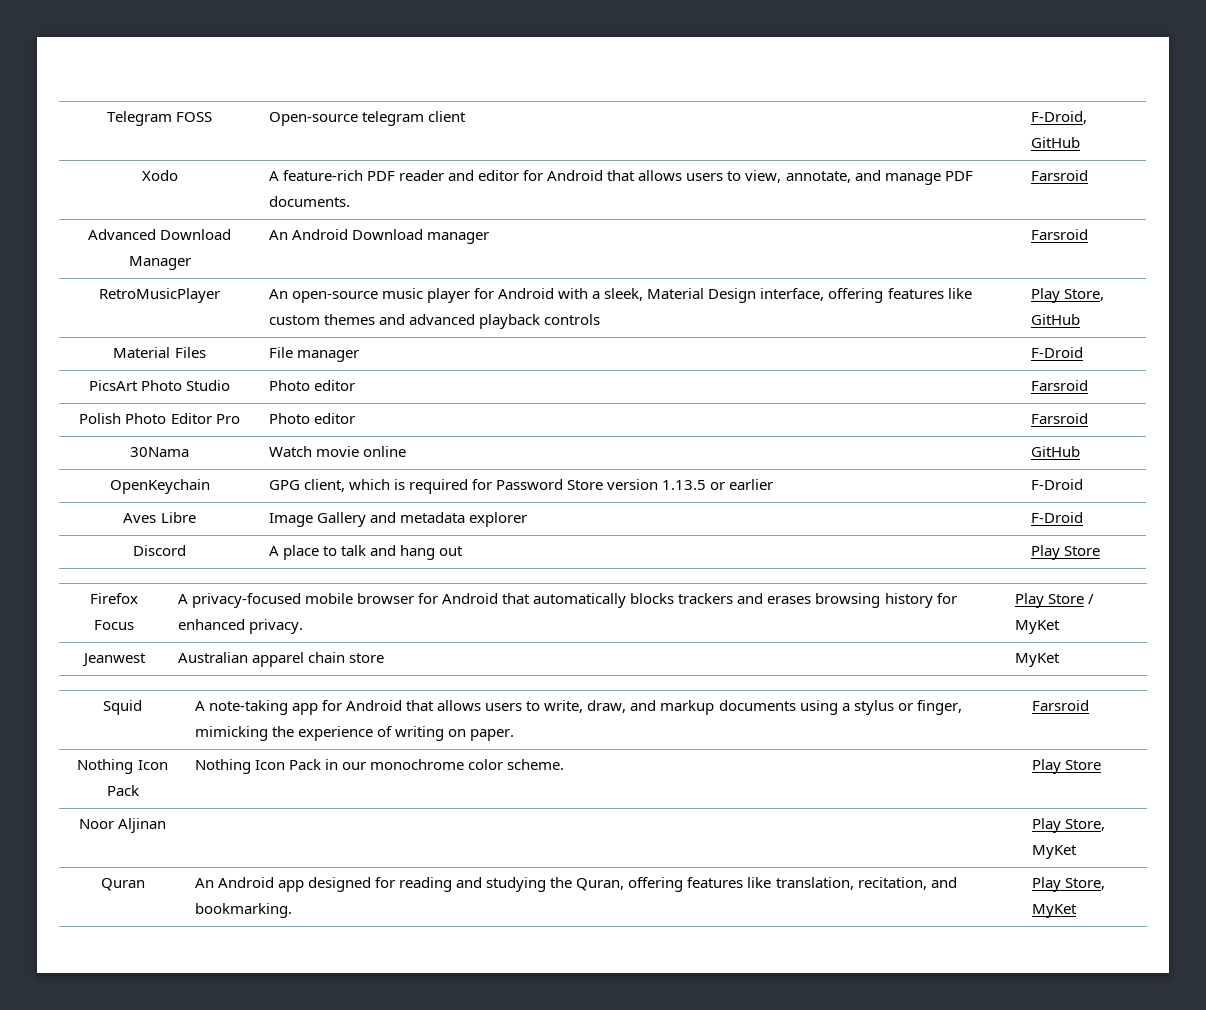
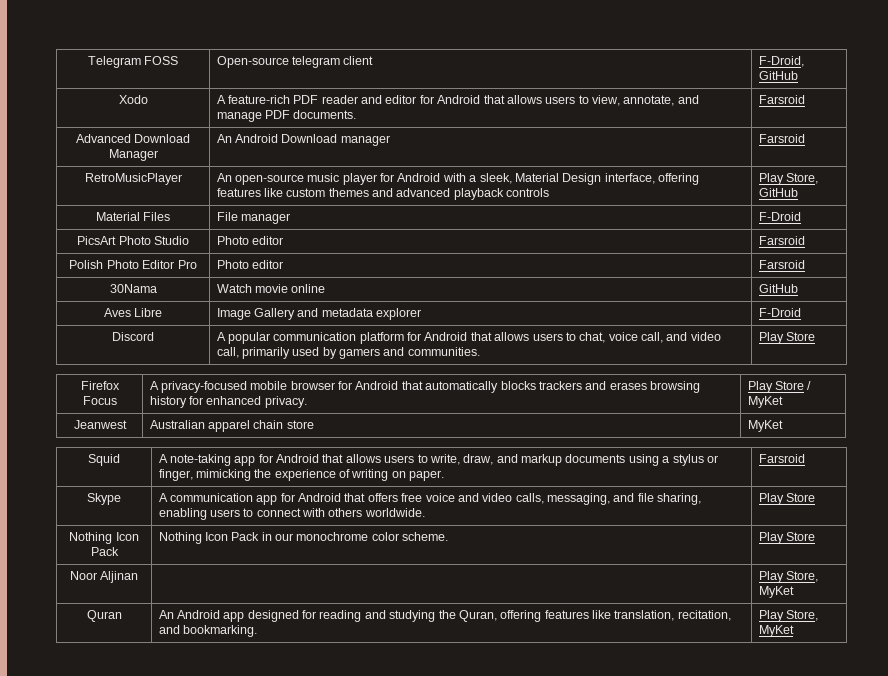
[109,479,210,494] [268,479,774,494] [1030,479,1083,490] // OpenKeychain | GPG client, which is required for Password Store version 1.13.5 or earlier | F-Droid -> (798, 288) none
[282,545,464,560] place to talk and hang out -> [227,332,721,344] [216,347,480,359] popular communication platform for Android that allows users to chat, voice call, and video call, primarily used by gamers and communities.
(1089, 705) none -> [87,493,121,505] [158,493,702,505] [158,508,425,520] [758,493,815,505] // Skype | A communication app for Android that offers free voice and video calls, messaging, and file sharing, enabling users to connect with others worldwide. | Play Store

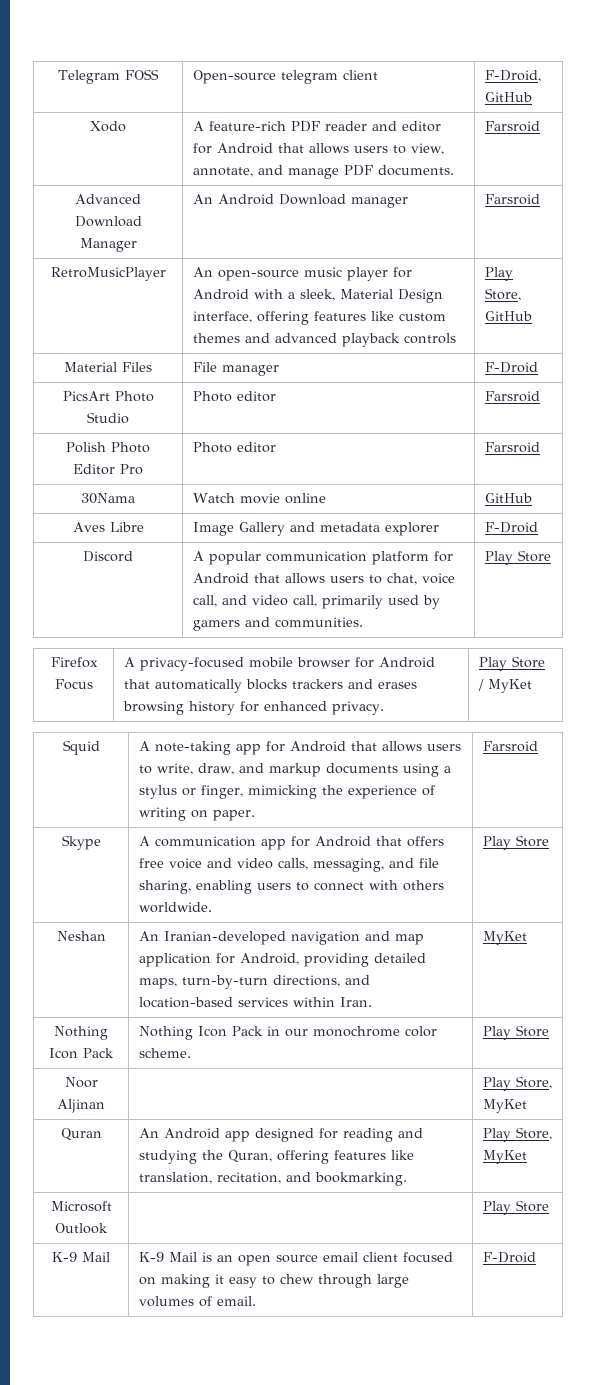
[73,420,127,429] [149,420,314,432] [747,420,783,432] // Jeanwest | Australian apparel chain store | MyKet -> (532, 686) none
(815, 497) none -> [56,931,106,941] [138,931,424,945] [138,953,426,967] [138,975,370,989] [138,997,372,1008] [482,931,527,945] // Neshan | An Iranian-developed navigation and map application for Android, providing detailed maps, turn-by-turn directions, and location-based services within Iran. | MyKet
(794, 631) none -> [50,1201,112,1212] [55,1223,108,1234] [482,1200,549,1215] [52,1252,110,1262] [138,1252,453,1266] [138,1274,409,1288] [138,1296,256,1307] [482,1252,536,1263] // Microsoft Outlook | | Play Store // K-9 Mail | K-9 Mail is an open source email client focused on making it easy to chew through large volumes of email. | F-Droid

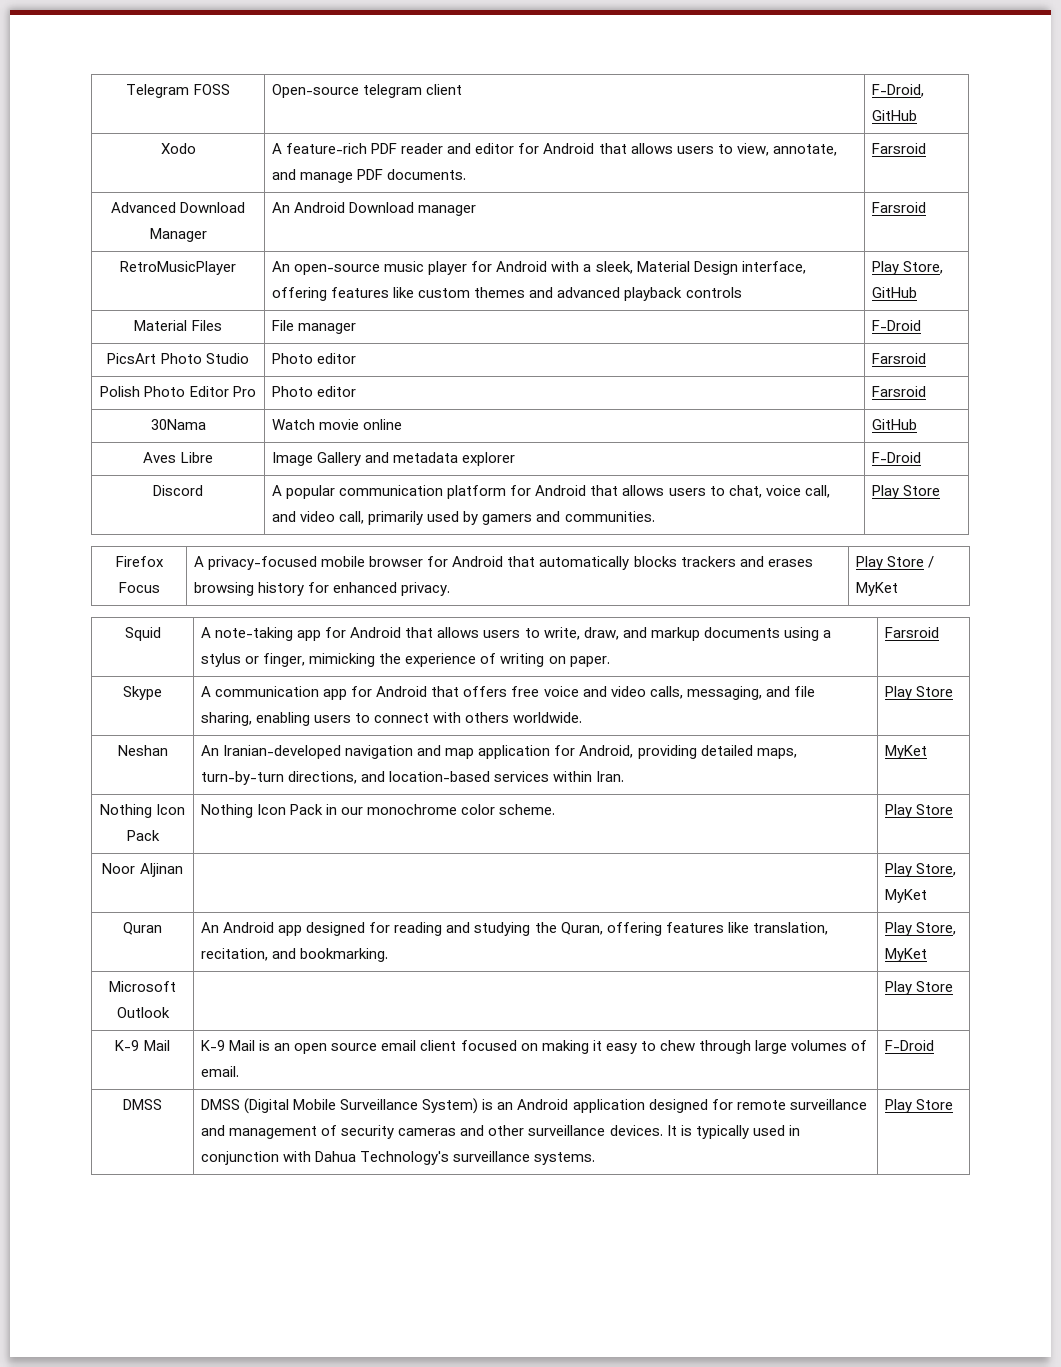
(536, 1257) none -> [123,1099,162,1110] [201,1098,867,1114] [201,1125,800,1139] [201,1151,596,1165] [885,1099,954,1113] // DMSS | DMSS (Digital Mobile Surveillance System) is an Android application designed for remote surveillance and management of security cameras and other surveillance devices. It is typically used in conjunction with Dahua Technology's surveillance systems. | Play Store

